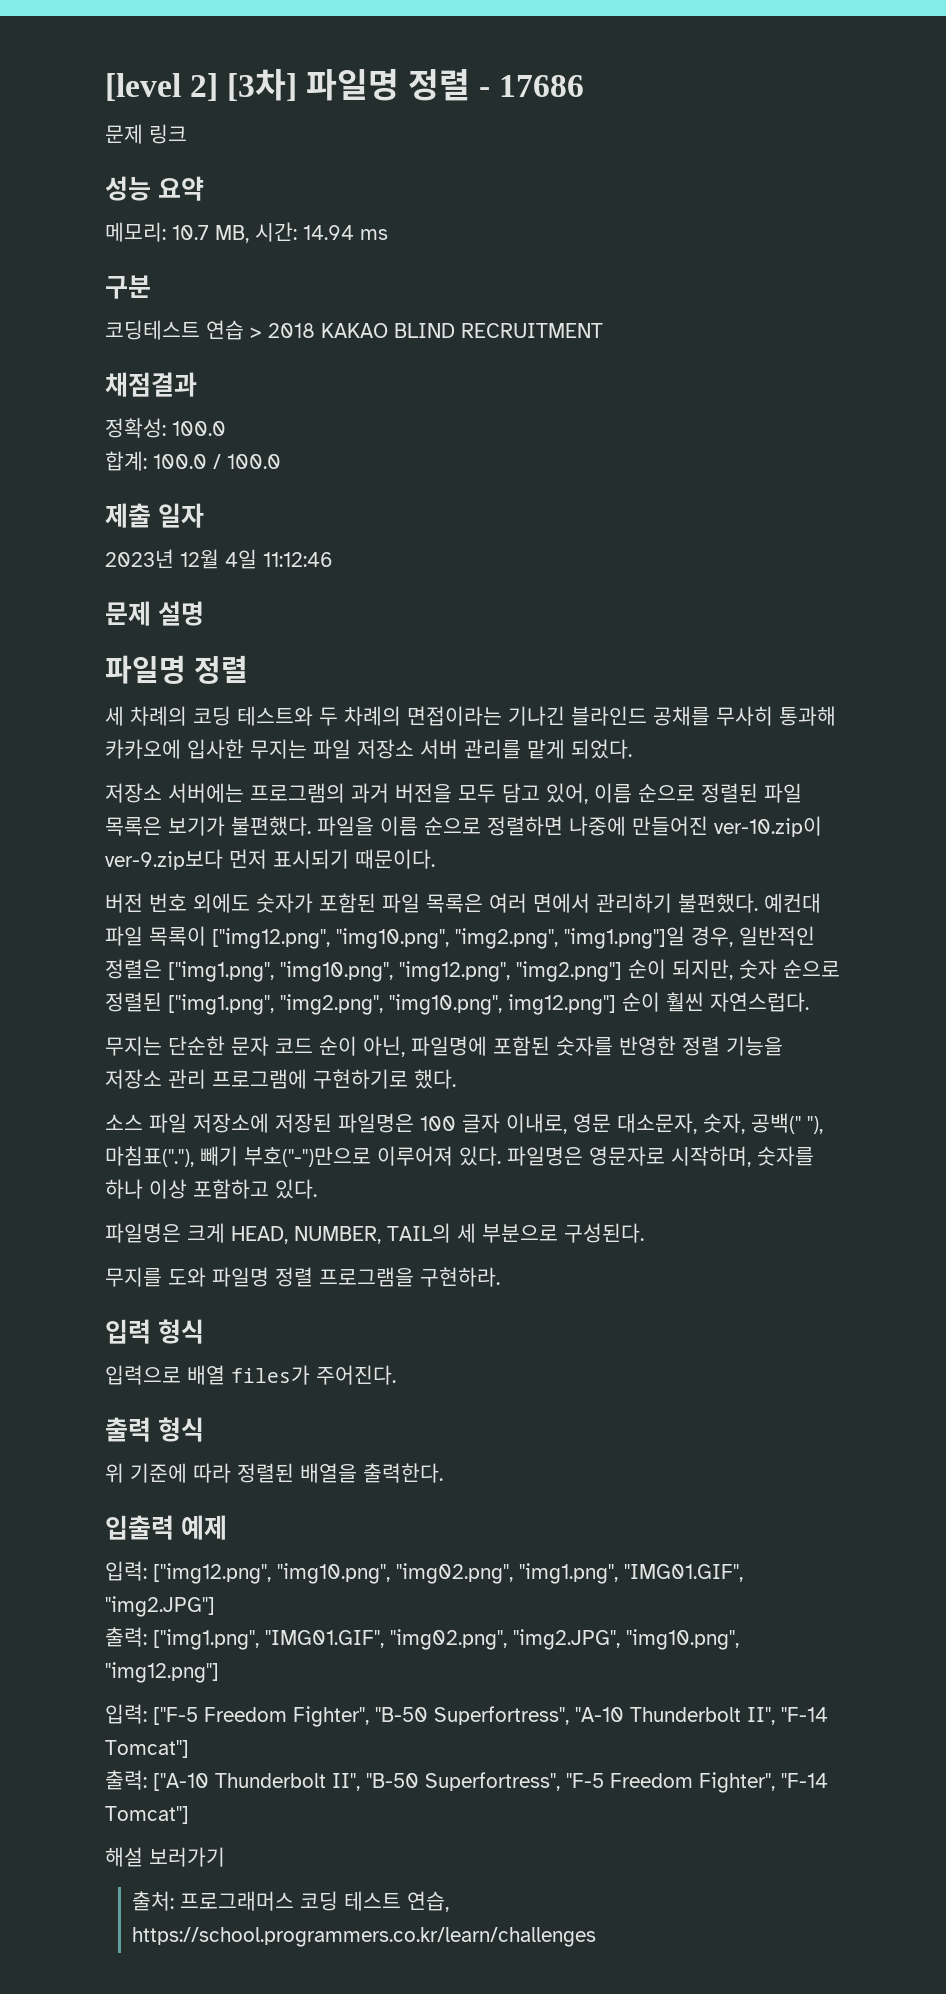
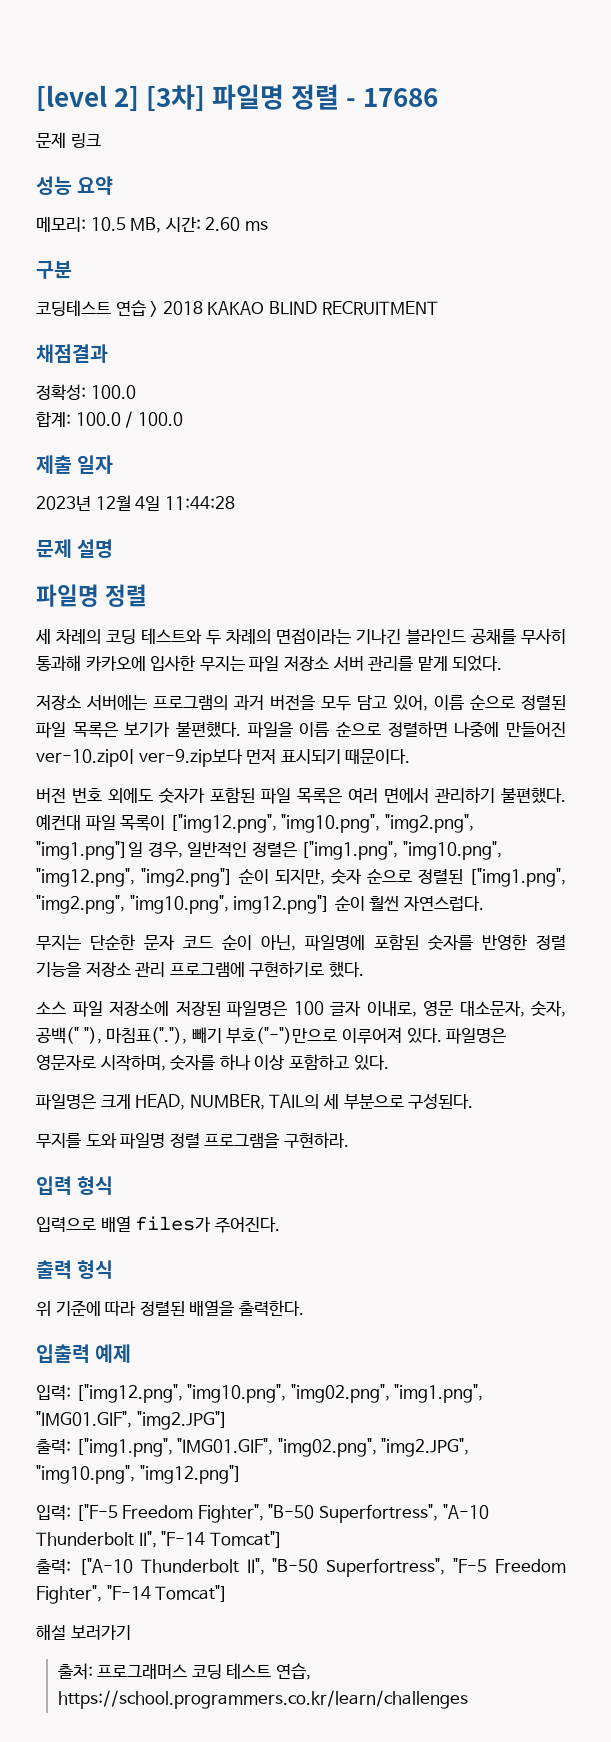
[172,225,209,240] 10.7 -> [90,217,126,231] 10.5
[303,225,354,240] 14.94 -> [205,217,241,231] 2.60
[263,552,333,567] 11:12:46 -> [164,496,235,510] 11:44:28

